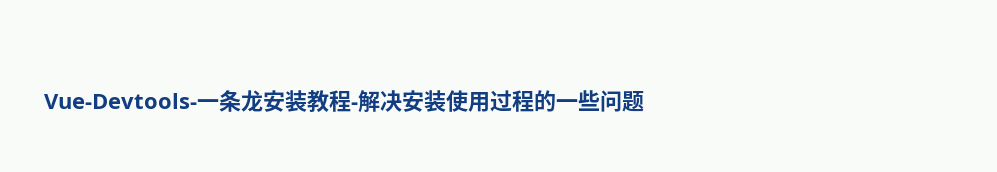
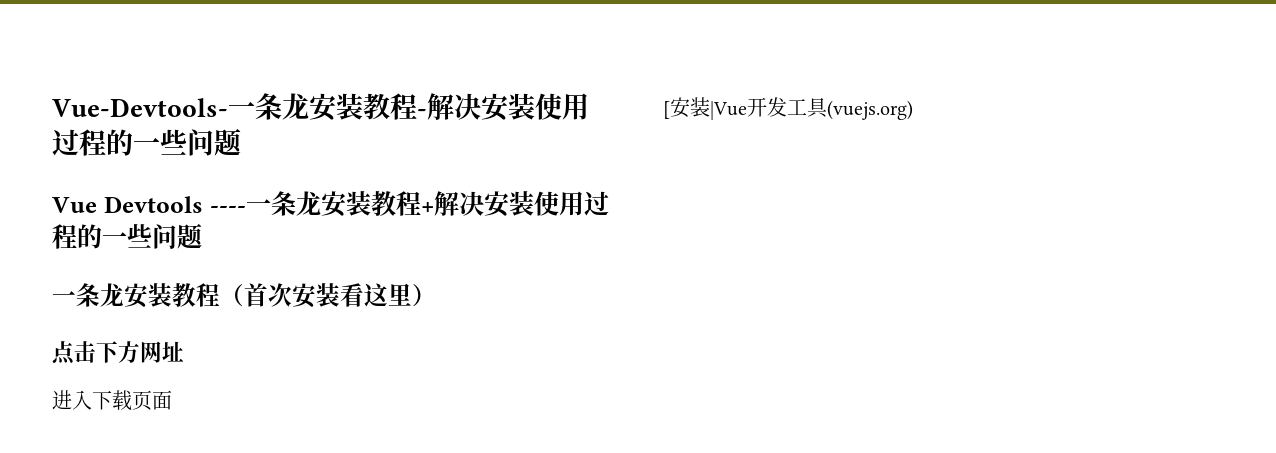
(644, 101) none -> [52,191,609,217] [52,223,202,249] [52,283,436,308] [52,341,184,365] [52,390,172,411] [663,97,913,120] // Vue Devtools ----一条龙安装教程+解决安装使用过程的一些问题 // 一条龙安装教程（首次安装看这里） // 点击下方网址 // 进入下载页面 // [安装|Vue开发工具(vuejs.org)

